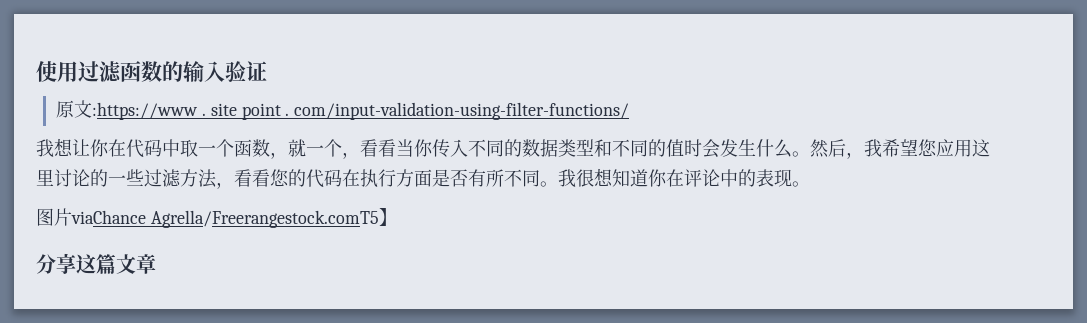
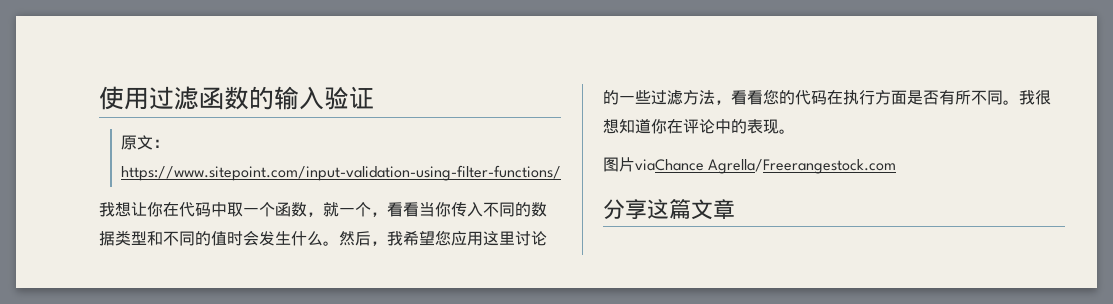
[92,102,630,120] :https://www . site point . com/input-validation-using-filter-functions/ -> [152,139,169,148] [120,165,561,181] ：https://www.sitepoint.com/input-validation-using-filter-functions/
[150,208,397,228] Agrella/Freerangestock.comT5】 -> [708,159,897,174] Agrella/Freerangestock.com

